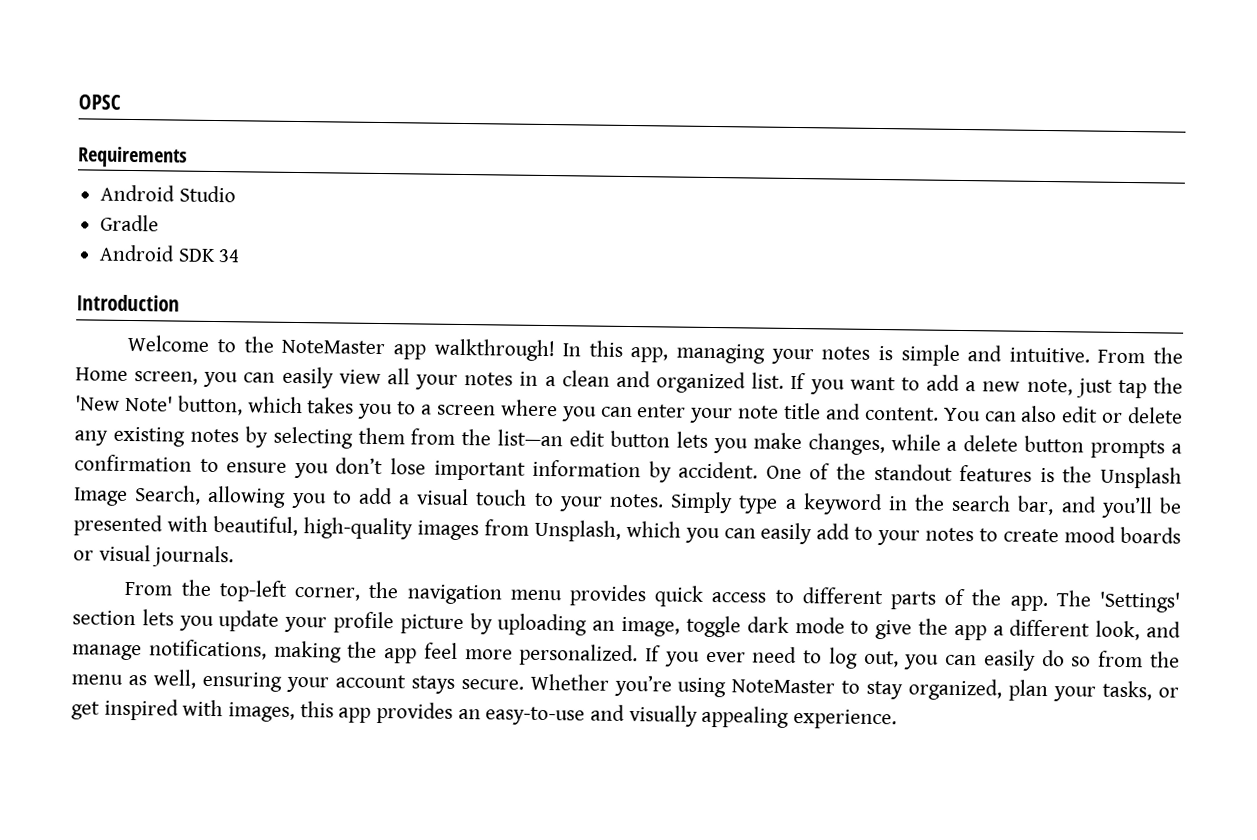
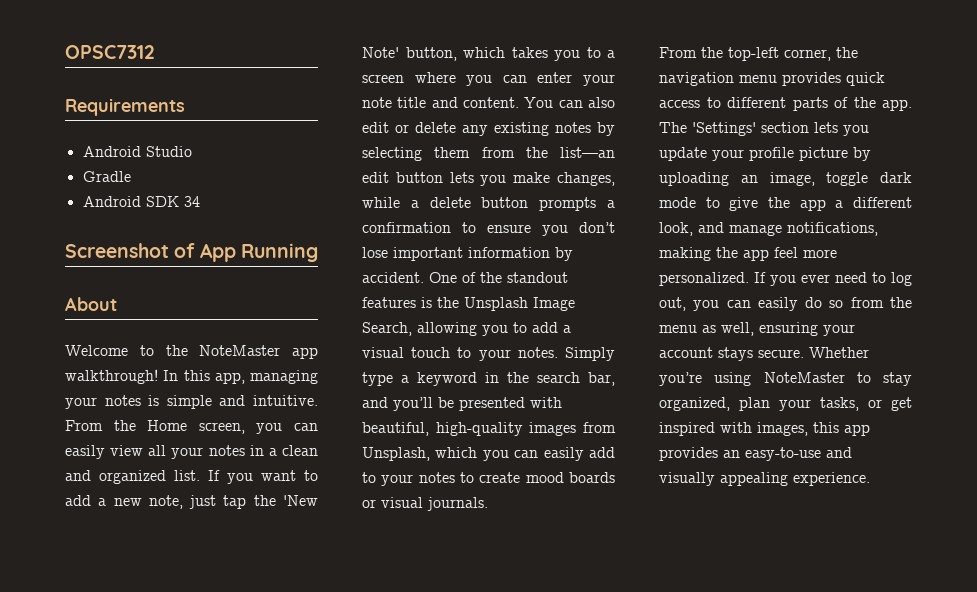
[78,94,121,110] OPSC -> [65,45,154,59] OPSC7312
[76,294,180,312] Introduction -> [65,243,318,262] [65,297,117,311] Screenshot of App Running // About

